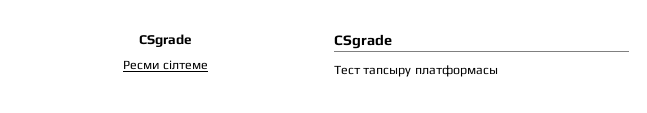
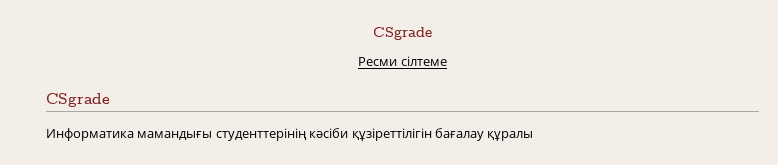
[334,65,498,77] Тест тапсыру платформасы -> [46,128,534,141] Информатика мамандығы студенттерінің кәсіби құзіреттілігін бағалау құралы

